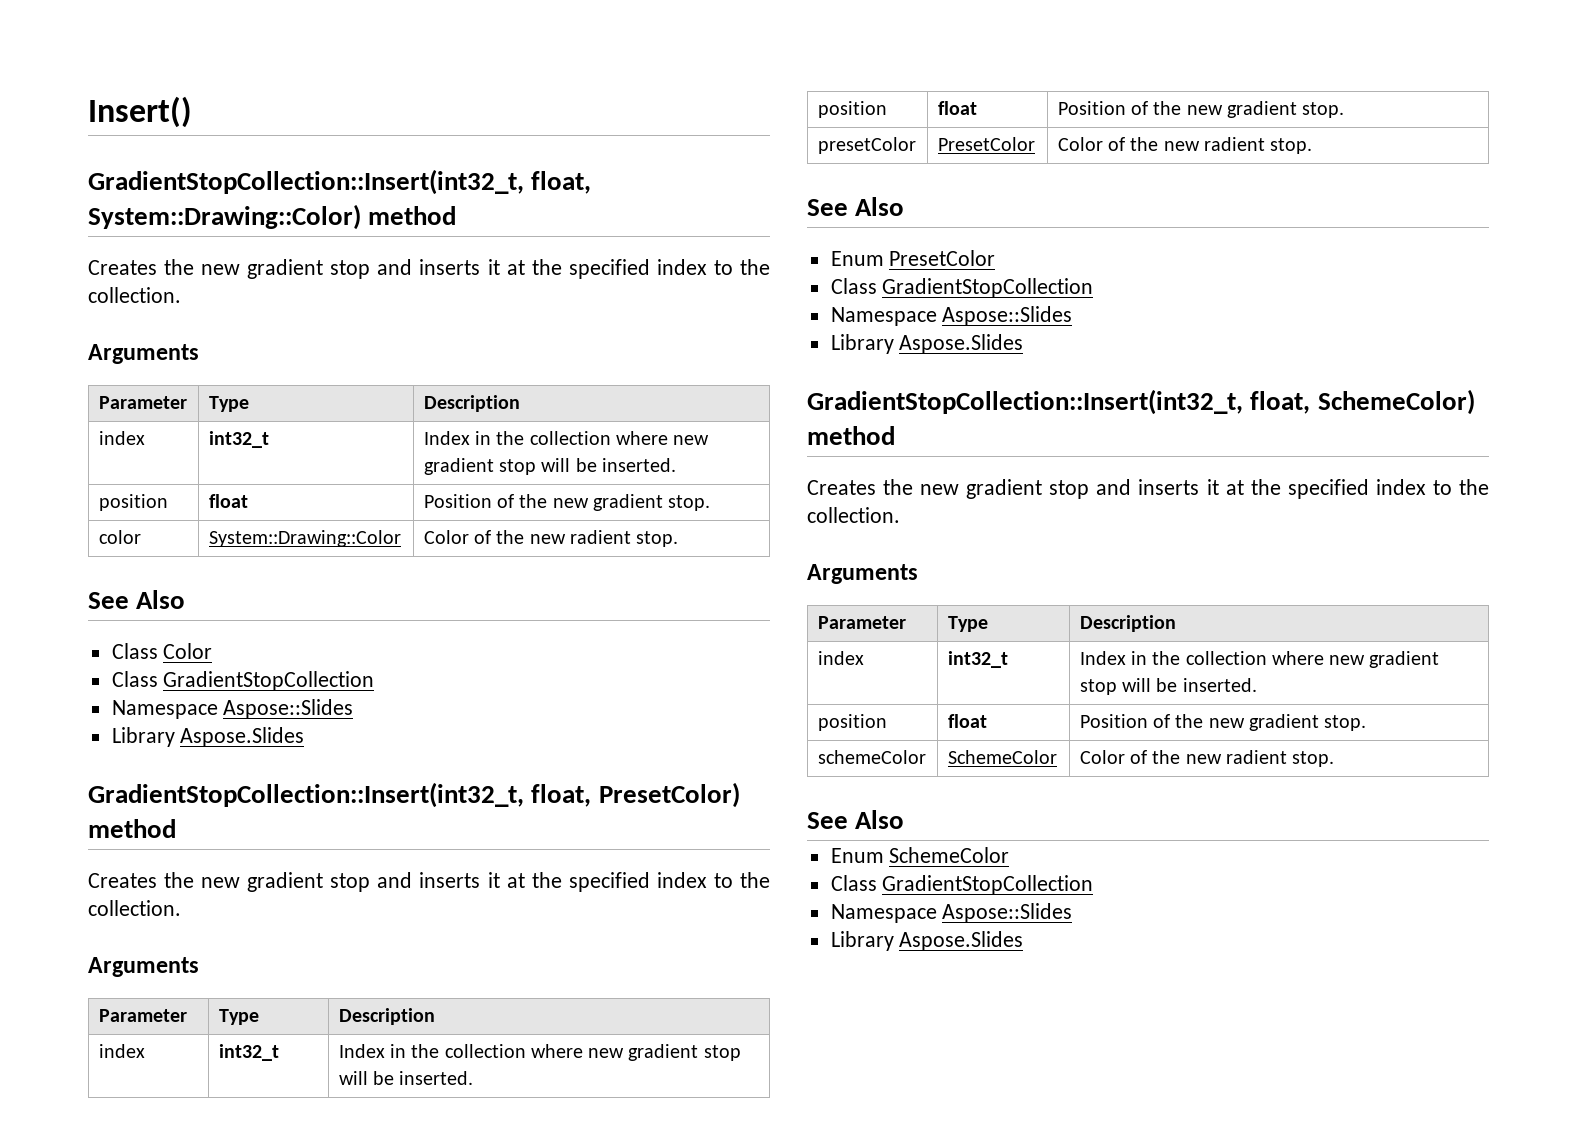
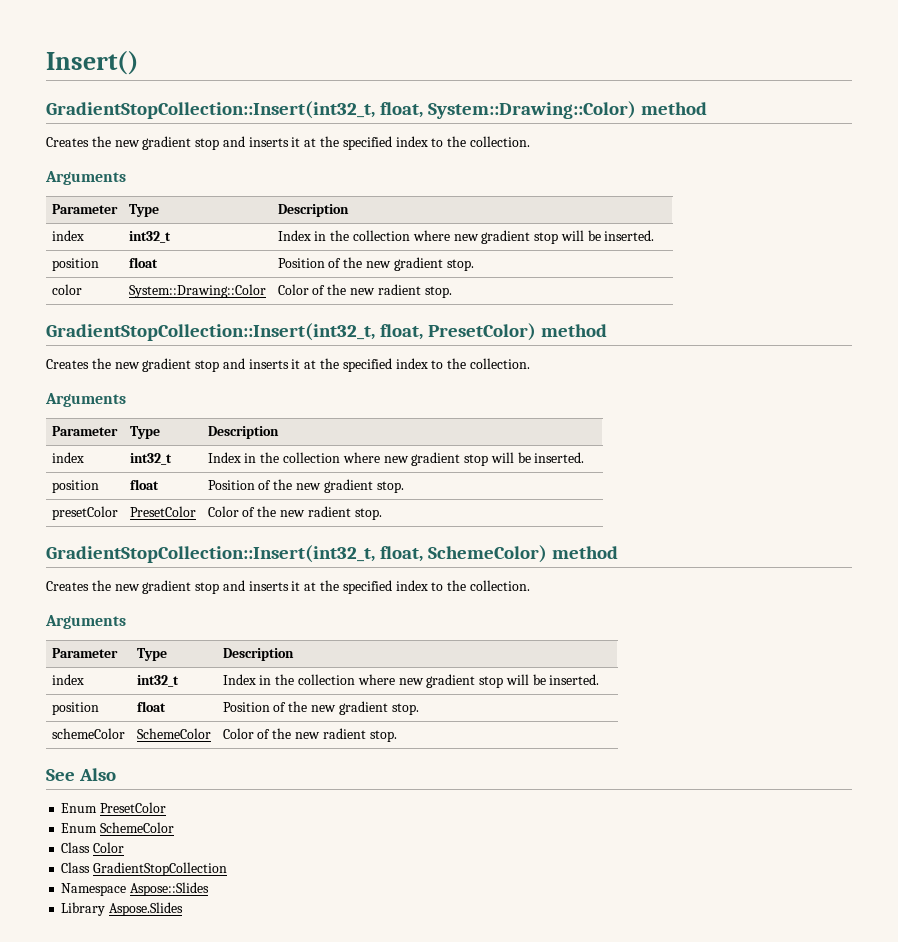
[88,590,186,609] [111,643,213,659] [111,671,375,691] [111,699,354,719] [111,727,305,747] // See Also // Class Color // Class GradientStopCollection // Namespace Aspose::Slides // Library Aspose.Slides -> (452, 292) none
[807,197,905,216] [830,250,996,266] [830,278,1094,298] [830,306,1073,326] [830,334,1024,354] // See Also // Enum PresetColor // Class GradientStopCollection // Namespace Aspose::Slides // Library Aspose.Slides -> (382, 514) none
(905, 819) none -> [61,802,167,813] // Enum PresetColor
(1010, 855) none -> [61,842,125,853] // Class Color

